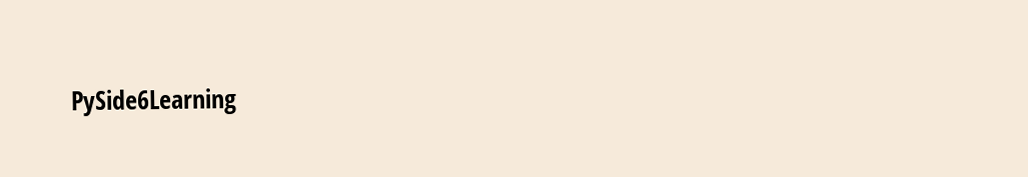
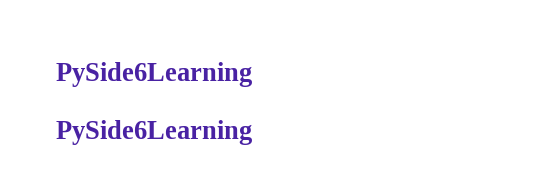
[70,87,237,117] PySide6Learning -> [56,62,252,87] [56,120,252,145] PySide6Learning // PySide6Learning

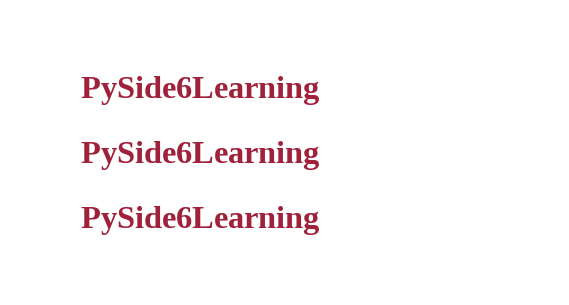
[56,62,252,87] [56,120,252,145] PySide6Learning // PySide6Learning -> [81,76,319,105] [81,141,319,170] [81,206,319,235] PySide6Learning // PySide6Learning // PySide6Learning

